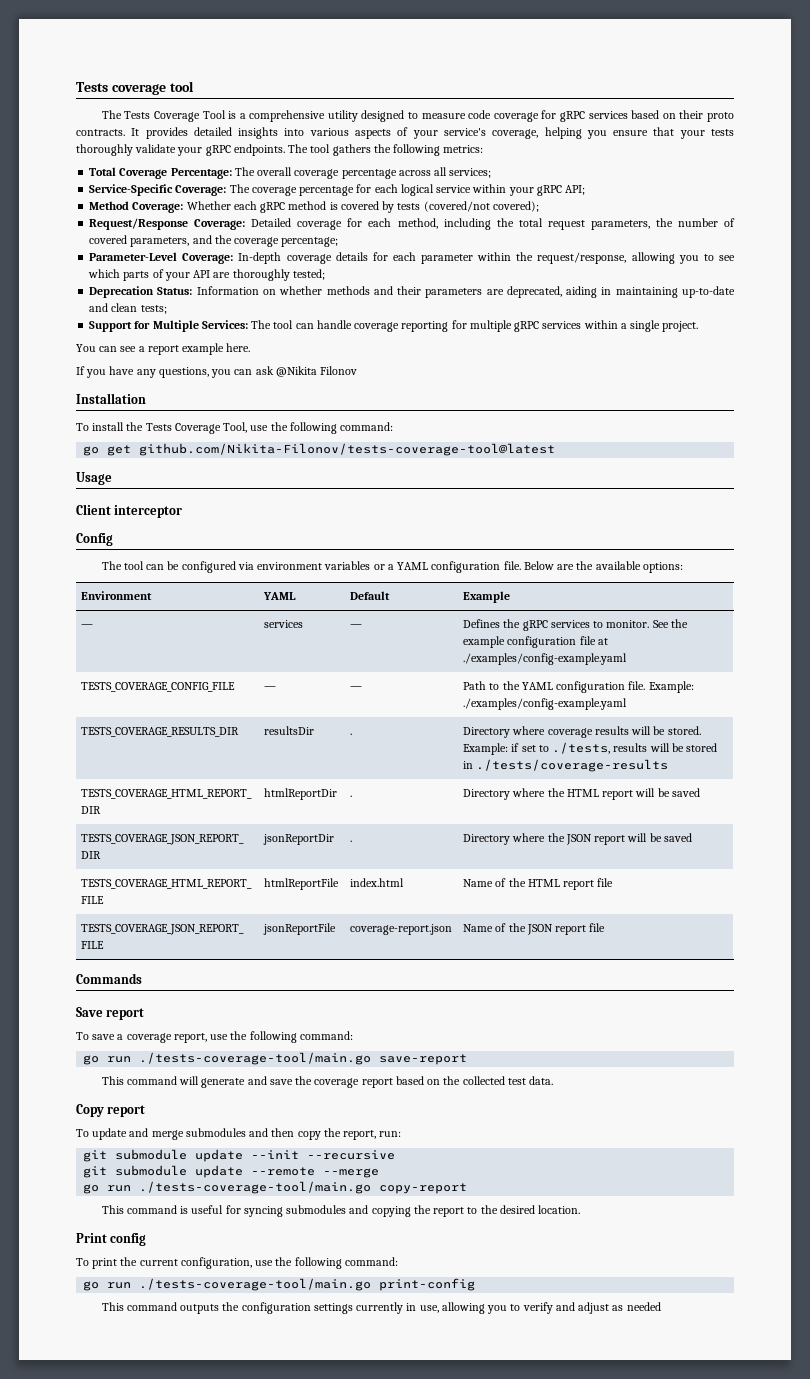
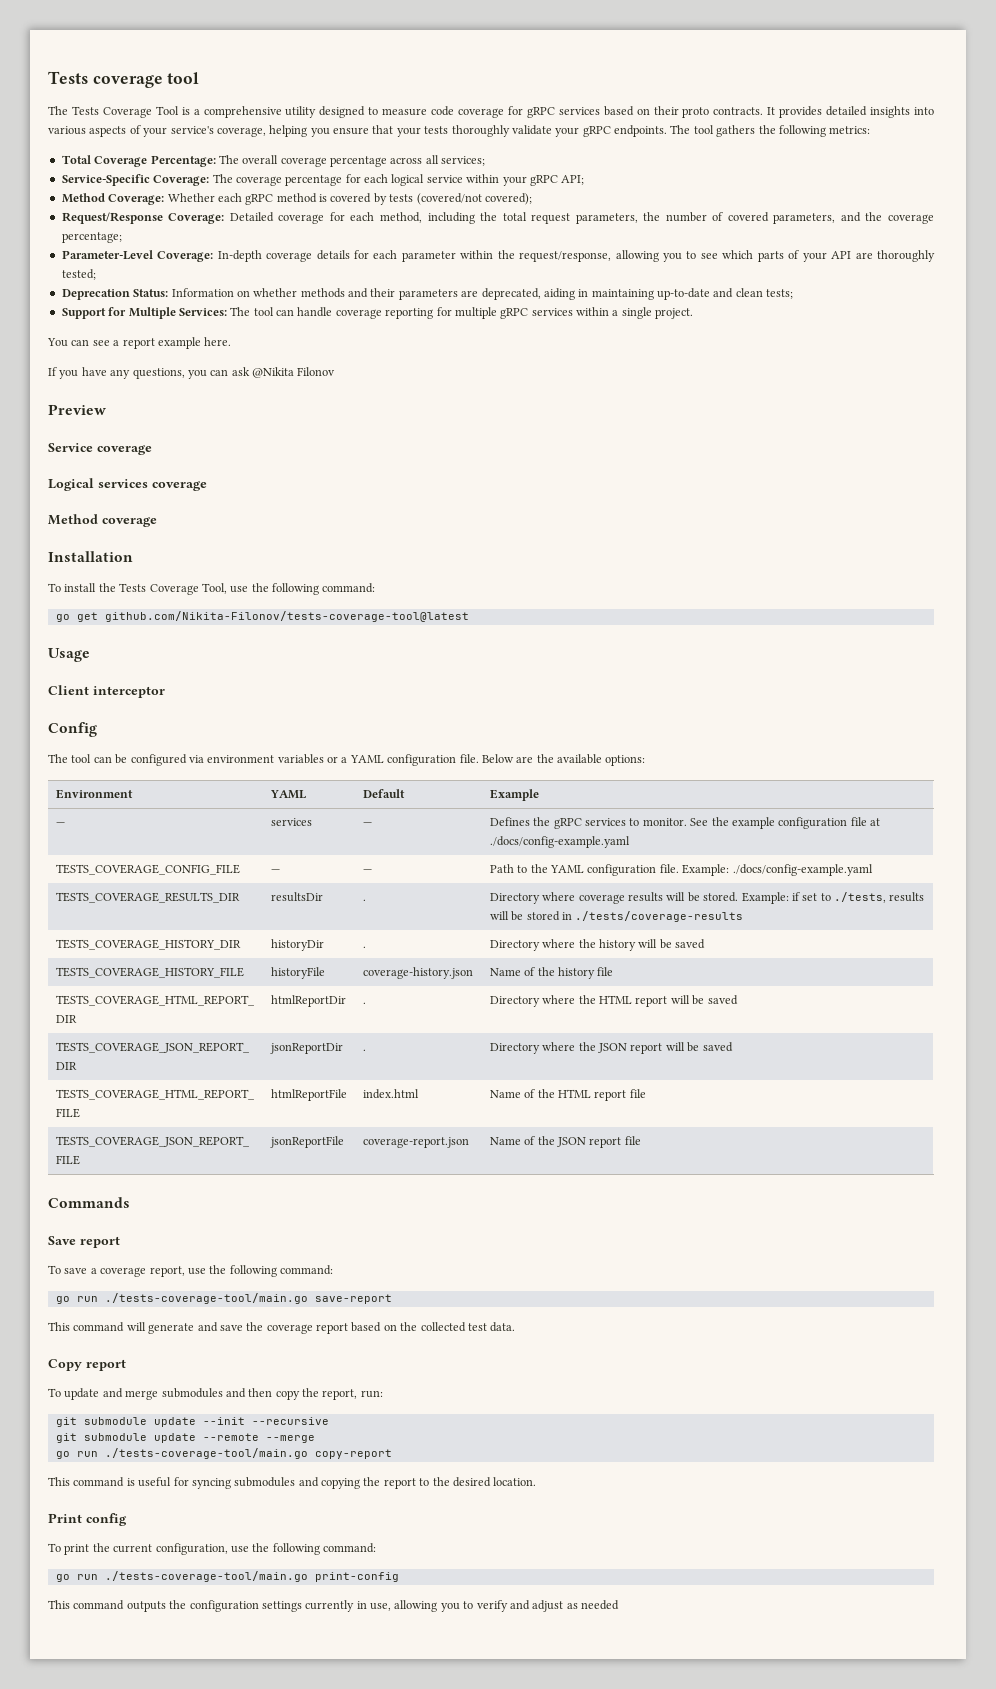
(358, 370) none -> [48,404,106,415] [48,443,152,455] [48,478,207,491] [48,514,157,527] // Preview // Service coverage // Logical services coverage // Method coverage
[463,653,628,665] ./examples/config-example.yaml -> [489,836,630,848] ./docs/config-example.yaml
[463,698,628,710] ./examples/config-example.yaml -> [732,864,873,876] ./docs/config-example.yaml
(669, 765) none -> [55,939,241,950] [270,939,324,951] [362,946,366,948] [489,939,706,951] [55,967,244,978] [270,967,325,979] [362,967,473,979] [489,967,614,979] // TESTS_COVERAGE_HISTORY_DIR | historyDir | . | Directory where the history will be saved // TESTS_COVERAGE_HISTORY_FILE | historyFile | coverage-history.json | Name of the history file

